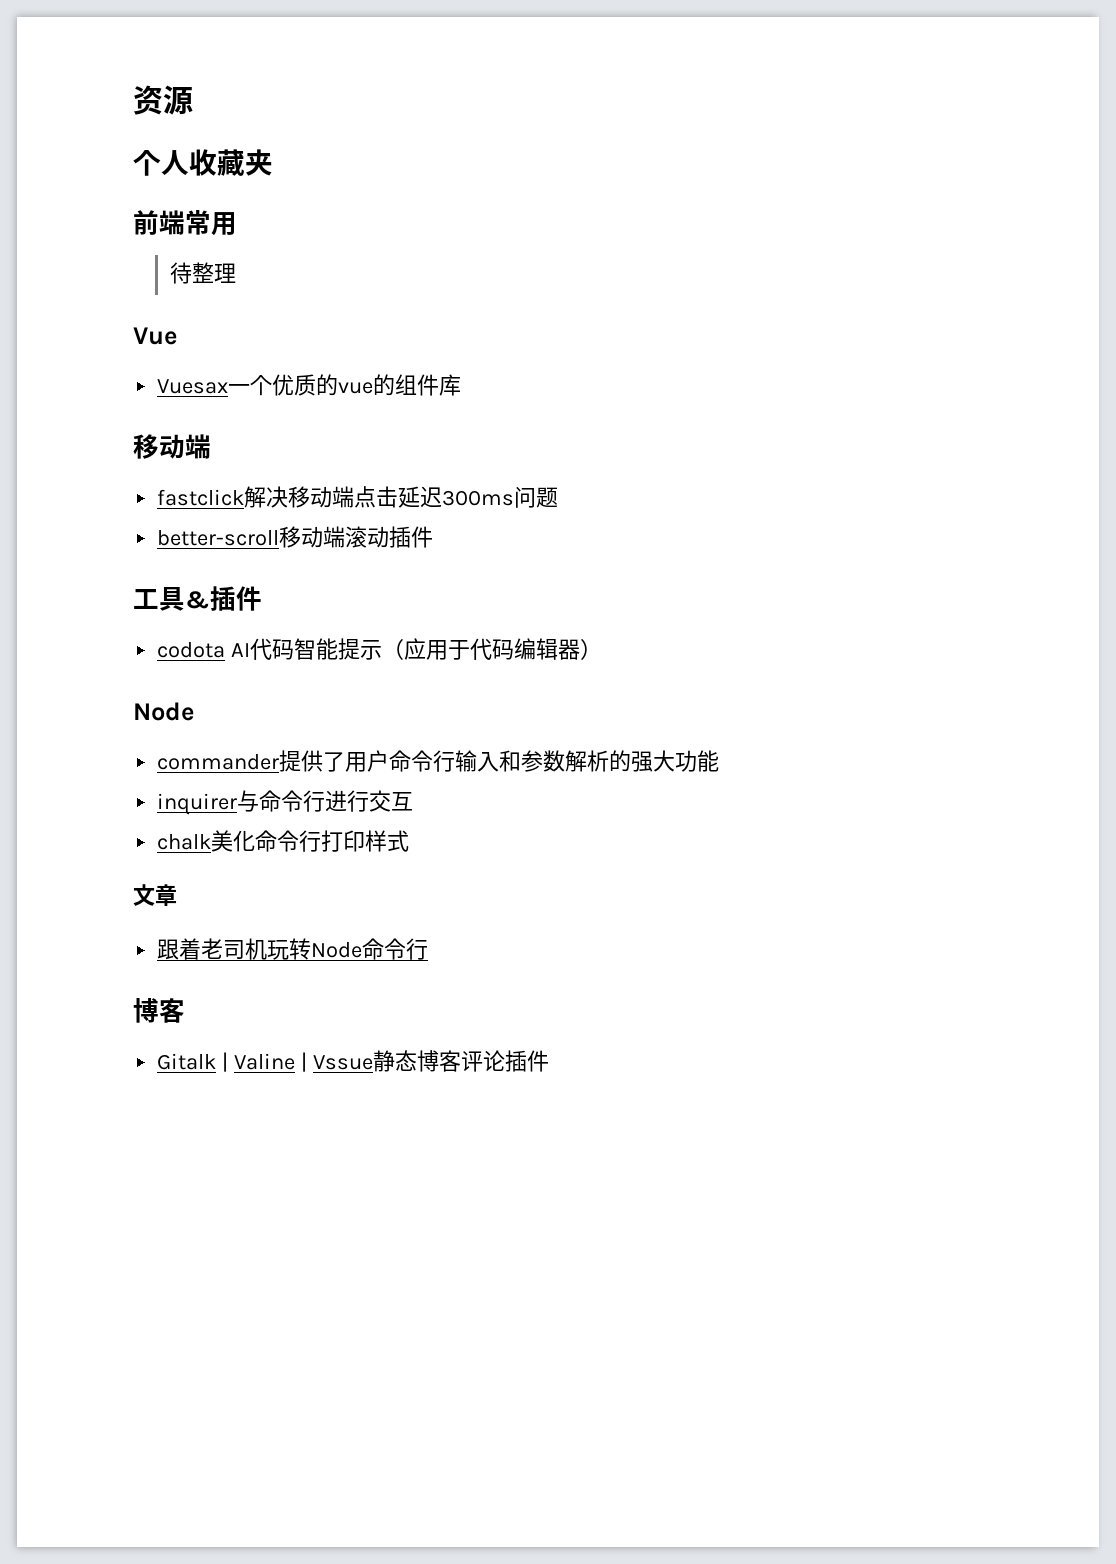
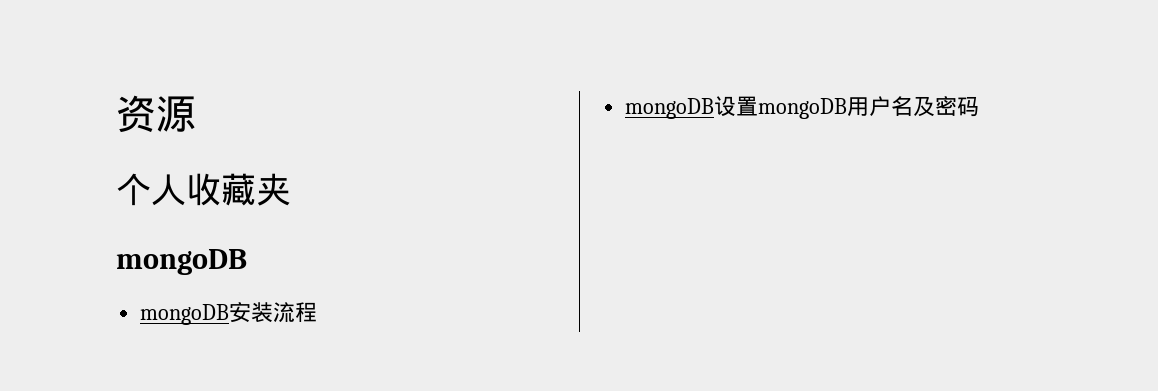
[133,210,237,236] [170,262,237,284] [133,327,178,345] [157,374,462,396] [133,434,211,459] [157,486,559,508] [157,526,434,548] [133,586,262,611] [157,638,603,660] [133,702,195,721] [157,750,720,772] [157,790,414,815] [157,830,410,852] [133,884,177,906] [157,938,429,960] [133,998,185,1023] [157,1050,549,1072] 前端常用 // 待整理 // Vue // Vuesax一个优质的vue的组件库 // 移动端 // fastclick解决移动端点击延迟300ms问题 // better-scroll移动端滚动插件 // 工具&插件 // codota AI代码智能提示（应用于代码编辑器） // Node // commander提供了用户命令行输入和参数解析的强大功能 // inquirer与命令行进行交互 // chalk美化命令行打印样式 // 文章 // 跟着老司机玩转Node命令行 // 博客 // Gitalk | Valine | Vssue静态博客评论插件 -> [116,249,247,275] [140,302,318,325] [625,96,980,119] mongoDB // mongoDB安装流程 // mongoDB设置mongoDB用户名及密码

